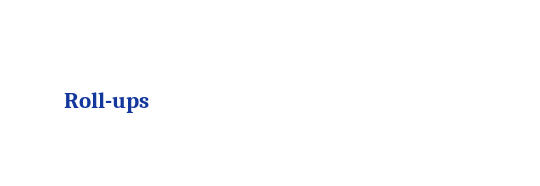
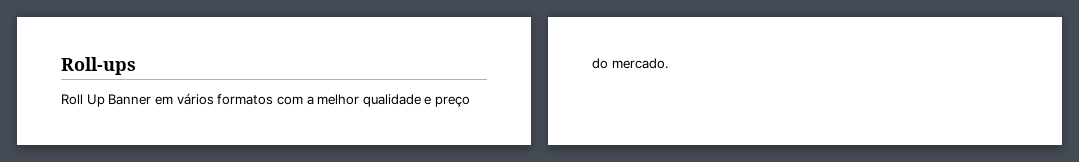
(149, 102) none -> [61,93,471,107] [592,58,668,69] // Roll Up Banner em vários formatos com a melhor qualidade e preço do mercado.

